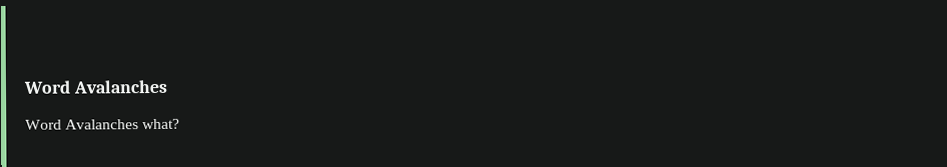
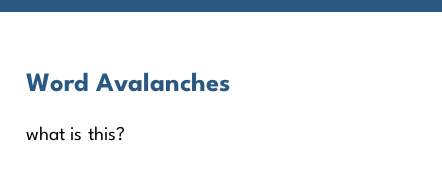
[25,118,181,130] Word Avalanches what? -> [26,126,125,141] what is this?

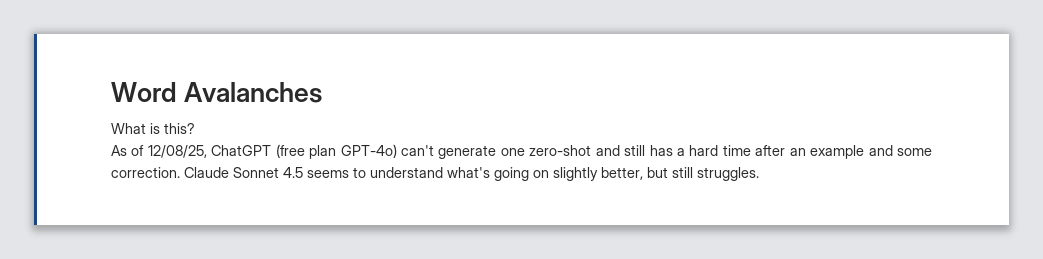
[26,126,65,141] what -> [111,123,146,134] What
(125, 133) none -> [111,144,933,159] [111,167,759,181] // As of 12/08/25, ChatGPT (free plan GPT-4o) can't generate one zero-shot and still has a hard time after an example and some correction. Claude Sonnet 4.5 seems to understand what's going on slightly better, but still struggles.

